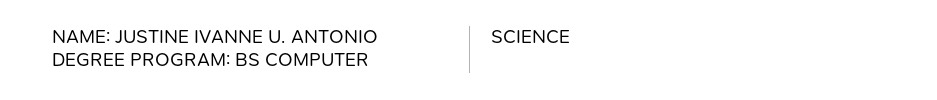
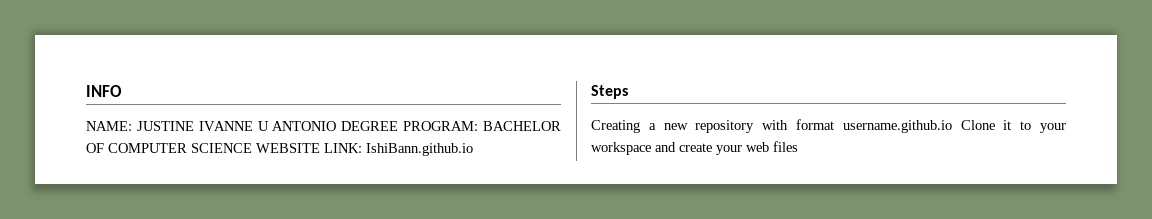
(52, 37) none -> [86,85,122,97] INFO //
[268,30,286,43] U. -> [257,121,269,131] U
[235,53,370,67] [491,30,570,44] BS COMPUTER SCIENCE -> [483,121,561,131] [86,143,473,156] [591,85,628,99] [591,119,1066,133] [591,141,798,155] BACHELOR OF COMPUTER SCIENCE WEBSITE LINK: IshiBann.github.io // Steps // Creating a new repository with format username.github.io Clone it to your workspace and create your web files

